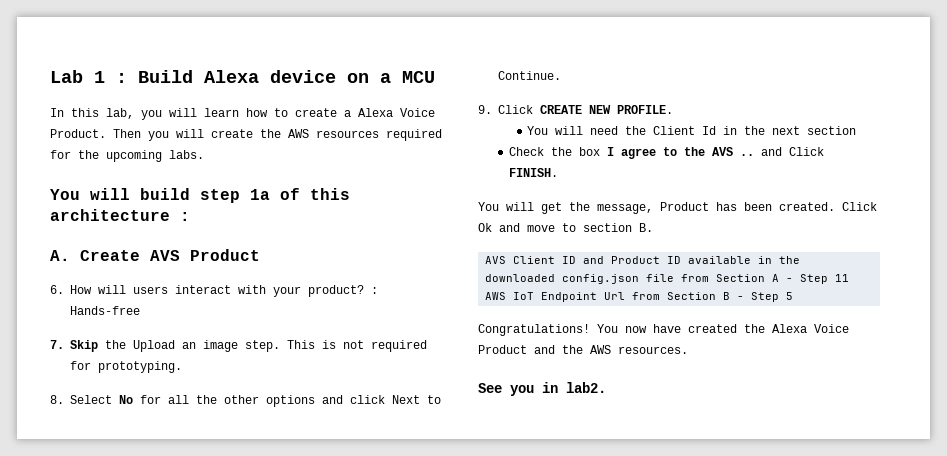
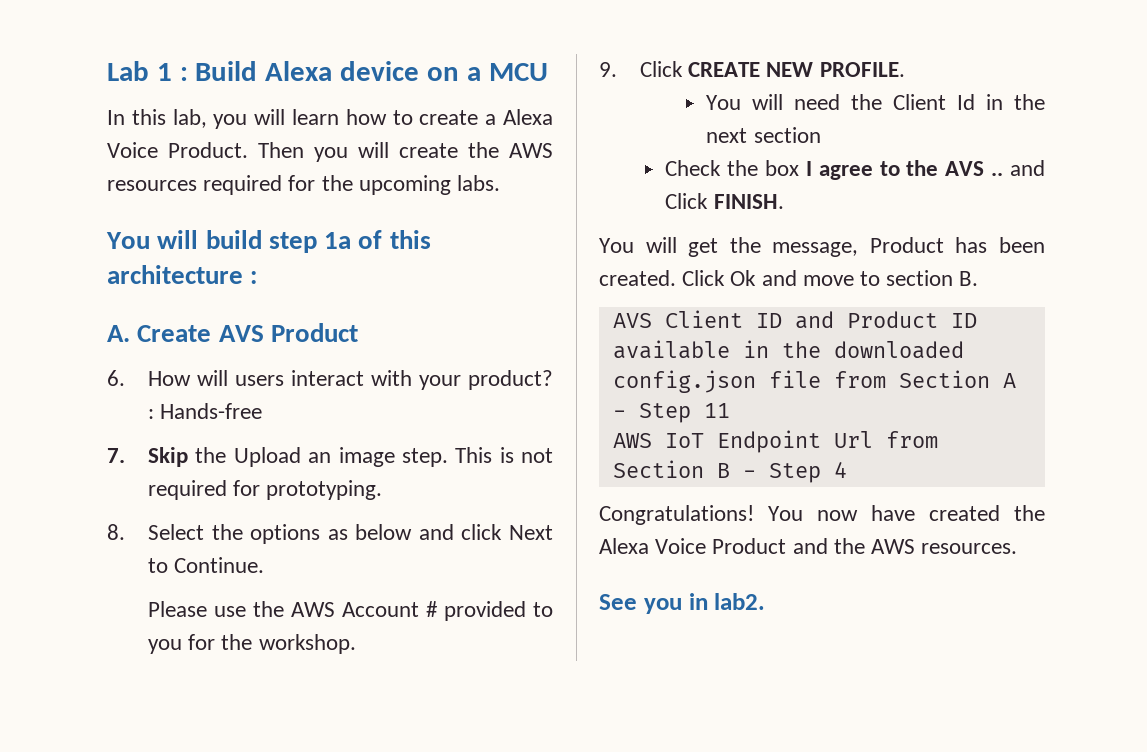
[119,395,315,407] No for all the other options -> [211,524,413,544] the options as below
(561, 75) none -> [148,601,553,621] [148,634,356,654] // Please use the AWS Account # provided to you for the workshop.
[786,292,794,300] 5 -> [833,462,847,478] 4

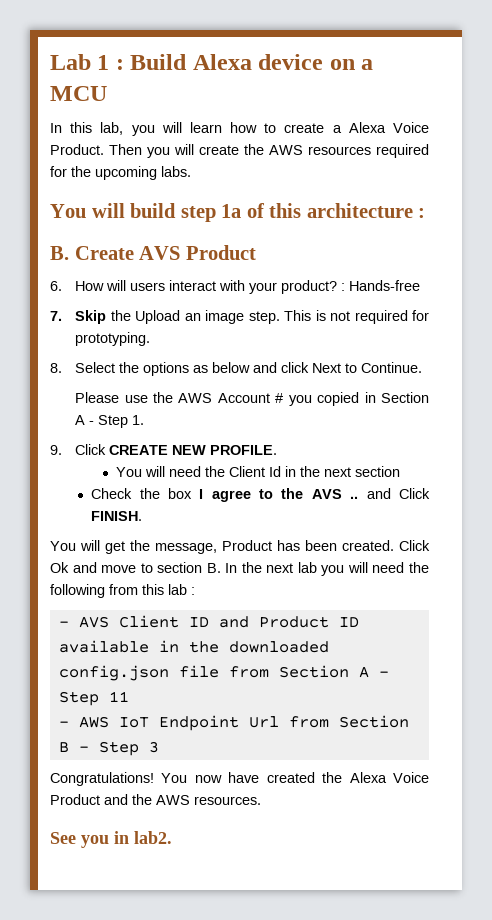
[107,325,130,342] A. -> [50,246,69,260] B.
[444,601,553,621] [148,634,356,654] provided to you for the workshop. -> [288,392,429,406] [75,415,145,428] you copied in Section A - Step 1.
(979, 278) // -> [225,562,430,576] [50,584,195,598] [58,621,69,627] In the next lab you will need the following from this lab : // -
(730, 410) none -> [58,721,69,727] -
[833,462,847,478] 4 -> [148,741,159,753] 3

